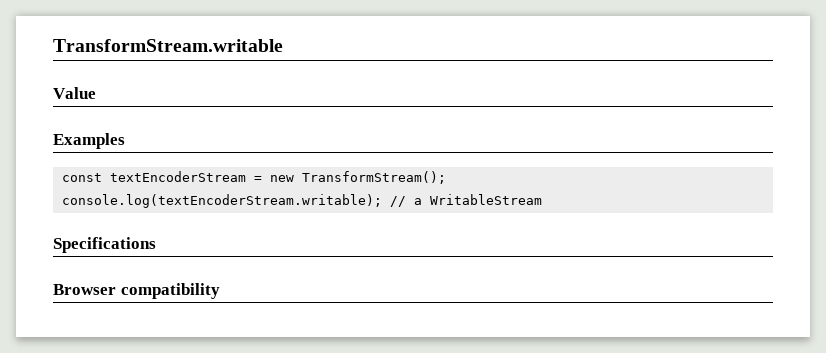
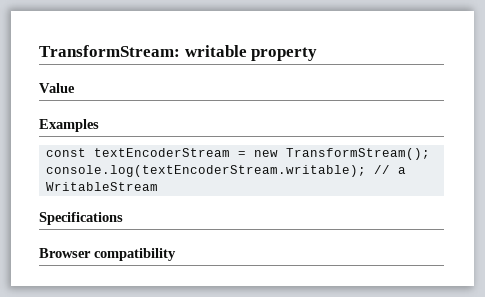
[53,39,283,52] TransformStream.writable -> [39,45,318,61] TransformStream: writable property

